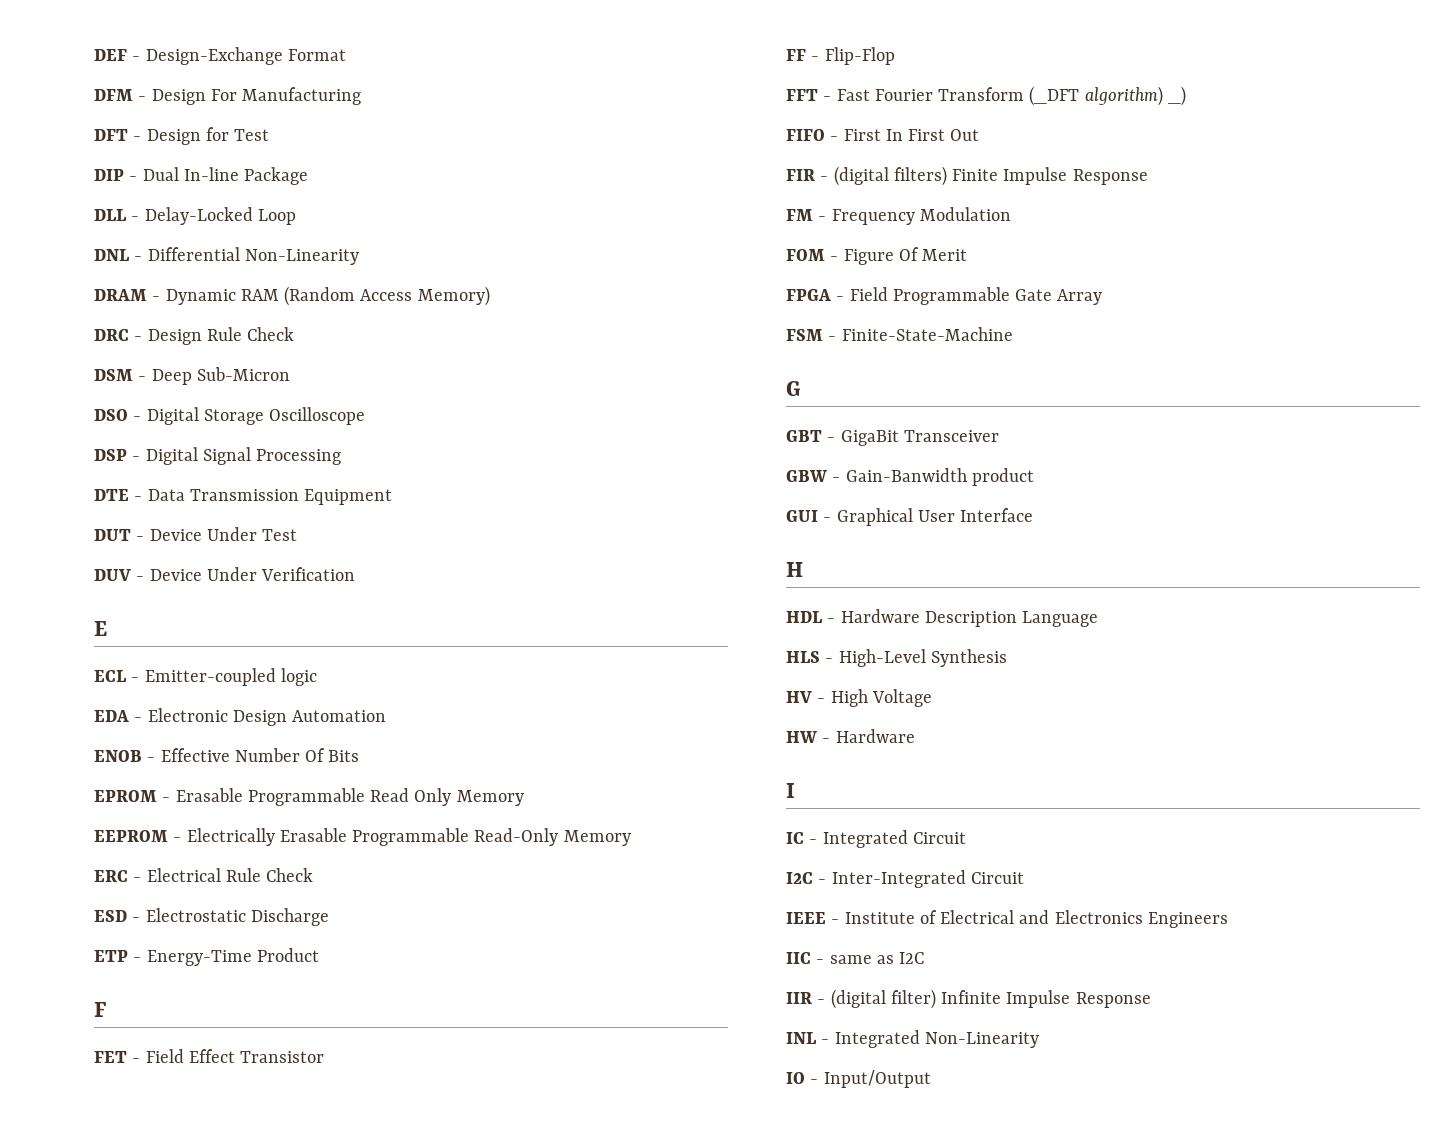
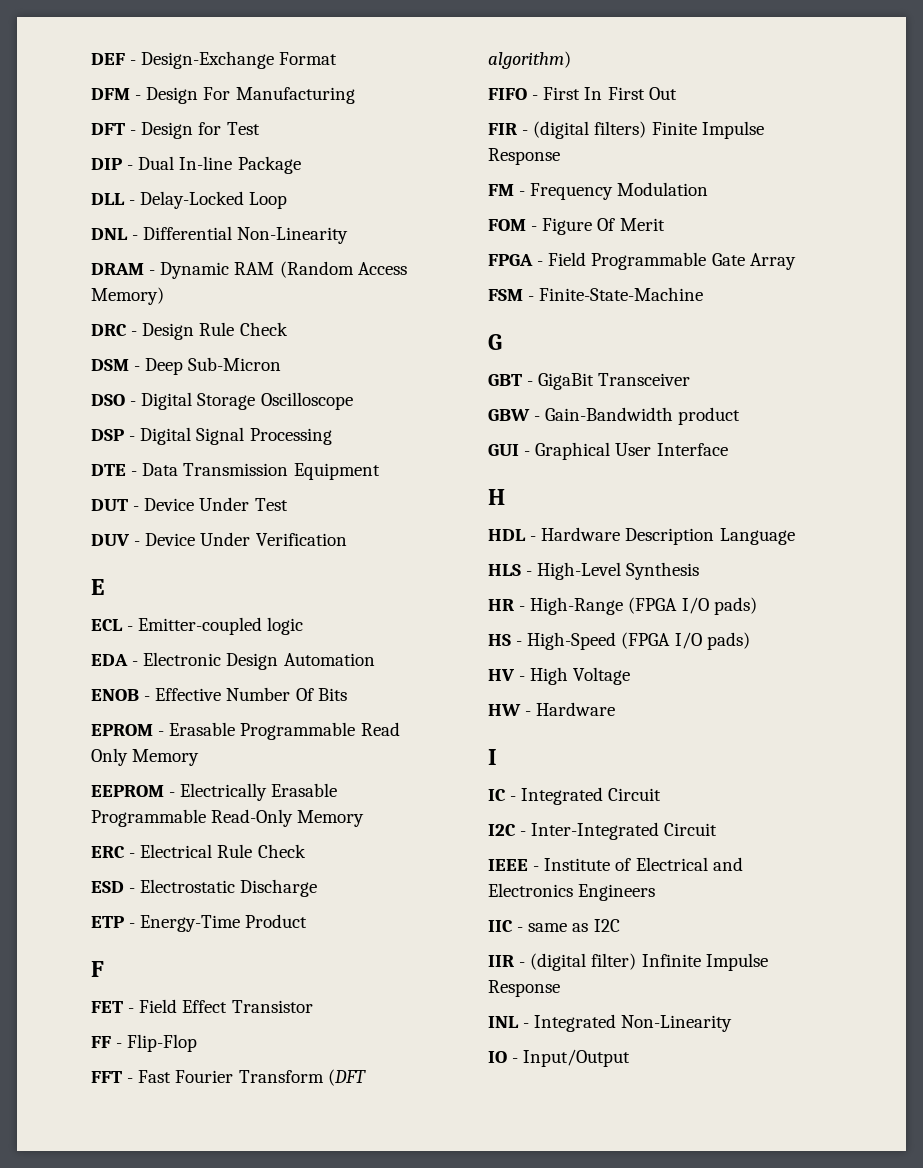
[1029,86,1080,106] (_DFT -> [327,1069,366,1086] (DFT
[1167,86,1186,106] _) -> (571, 60) none
[845,468,967,482] Gain-Banwidth -> [545,407,674,421] Gain-Bandwidth
(1007, 658) none -> [488,597,757,615] [488,632,750,650] // HR - High-Range (FPGA I/O pads) // HS - High-Speed (FPGA I/O pads)

